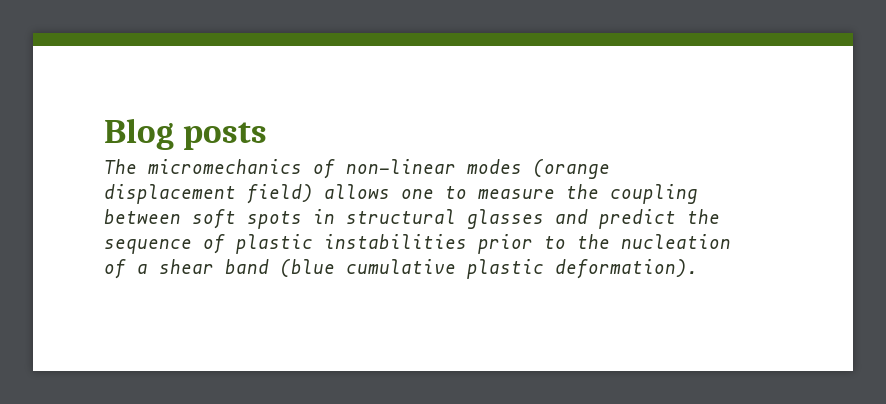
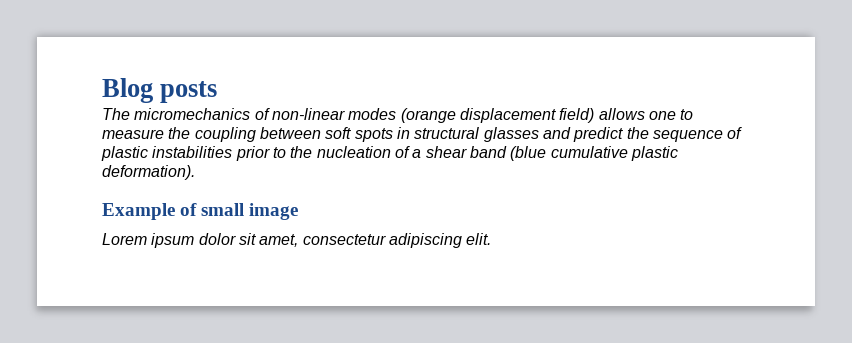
(698, 269) none -> [102,203,299,220] [102,233,492,248] // Example of small image // Lorem ipsum dolor sit amet, consectetur adipiscing elit.

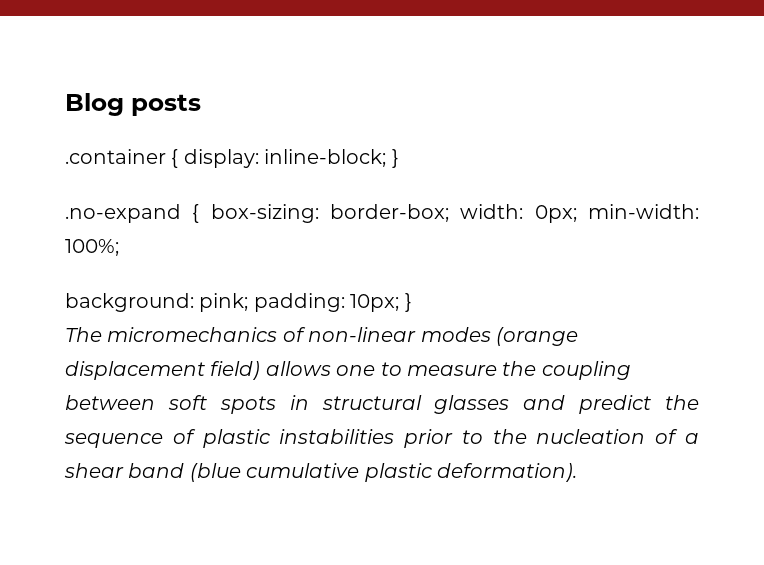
(218, 92) none -> [65,149,399,168] [65,204,699,223] [65,239,119,256] [65,293,412,312] // .container { display: inline-block; } // .no-expand { box-sizing: border-box; width: 0px; min-width: 100%; // background: pink; padding: 10px; }
[102,203,299,220] [102,233,492,248] // Example of small image // Lorem ipsum dolor sit amet, consectetur adipiscing elit. -> (577, 472) none

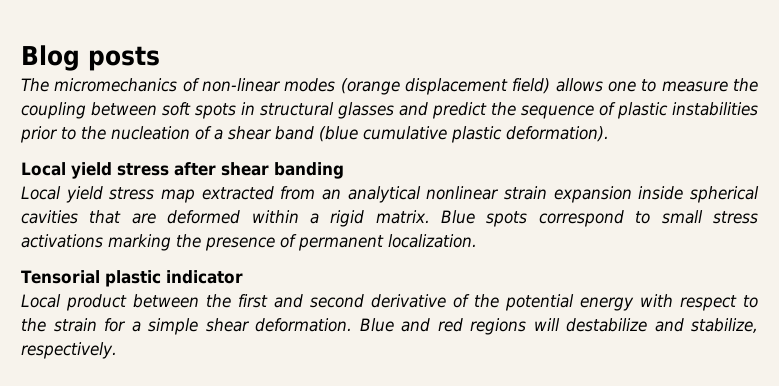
[65,149,399,168] [65,204,699,223] [65,239,119,256] [65,293,412,312] // .container { display: inline-block; } // .no-expand { box-sizing: border-box; width: 0px; min-width: 100%; // background: pink; padding: 10px; } -> (160, 58) none
(577, 472) none -> [21,162,344,179] [21,186,759,203] [21,210,758,227] [21,234,477,251] [21,270,243,287] [21,294,758,311] [21,318,758,335] [21,342,117,359] // Local yield stress after shear banding // Local yield stress map extracted from an analytical nonlinear strain expansion inside spherical cavities that are deformed within a rigid matrix. Blue spots correspond to small stress activations marking the presence of permanent localization. // Tensorial plastic indicator // Local product between the first and second derivative of the potential energy with respect to the strain for a simple shear deformation. Blue and red regions will destabilize and stabilize, respectively.

